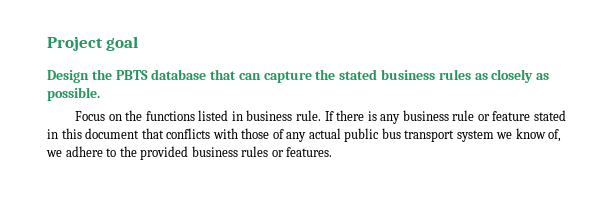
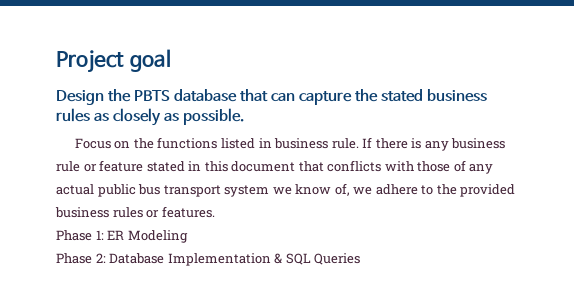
(333, 152) none -> [56,230,188,243] [56,253,361,266] // Phase 1: ER Modeling // Phase 2: Database Implementation & SQL Queries

